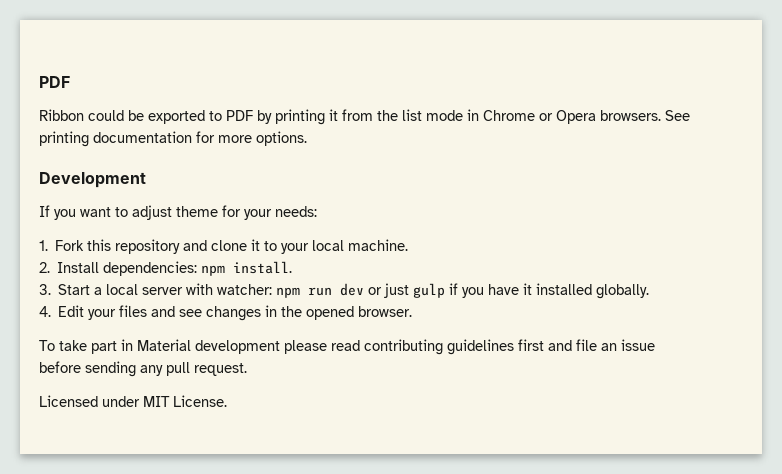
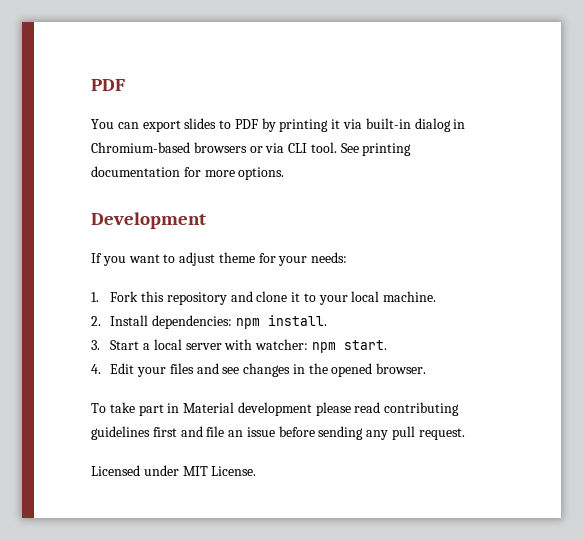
[39,109,205,124] Ribbon could be exported -> [91,118,217,132] You can export slides
[342,109,661,124] from the list mode in Chrome or Opera browsers. -> [343,118,466,132] [91,142,337,153] via built-in dialog in Chromium-based browsers or via CLI tool.
[308,283,650,299] run dev or just gulp if you have it installed globally. -> [343,340,387,350] start.

